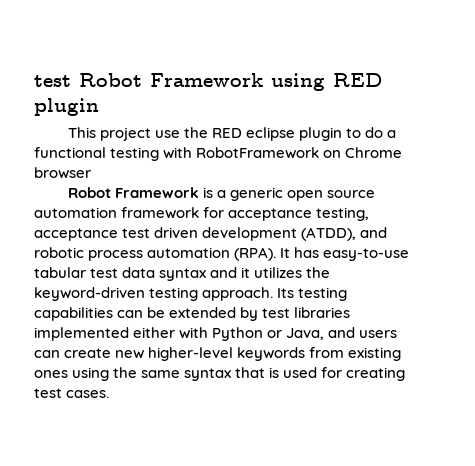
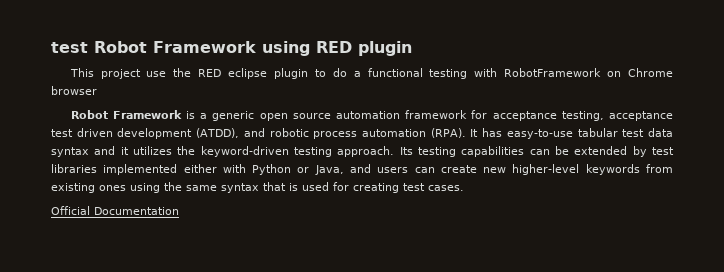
(110, 394) none -> [51,206,179,215] // Official Documentation

